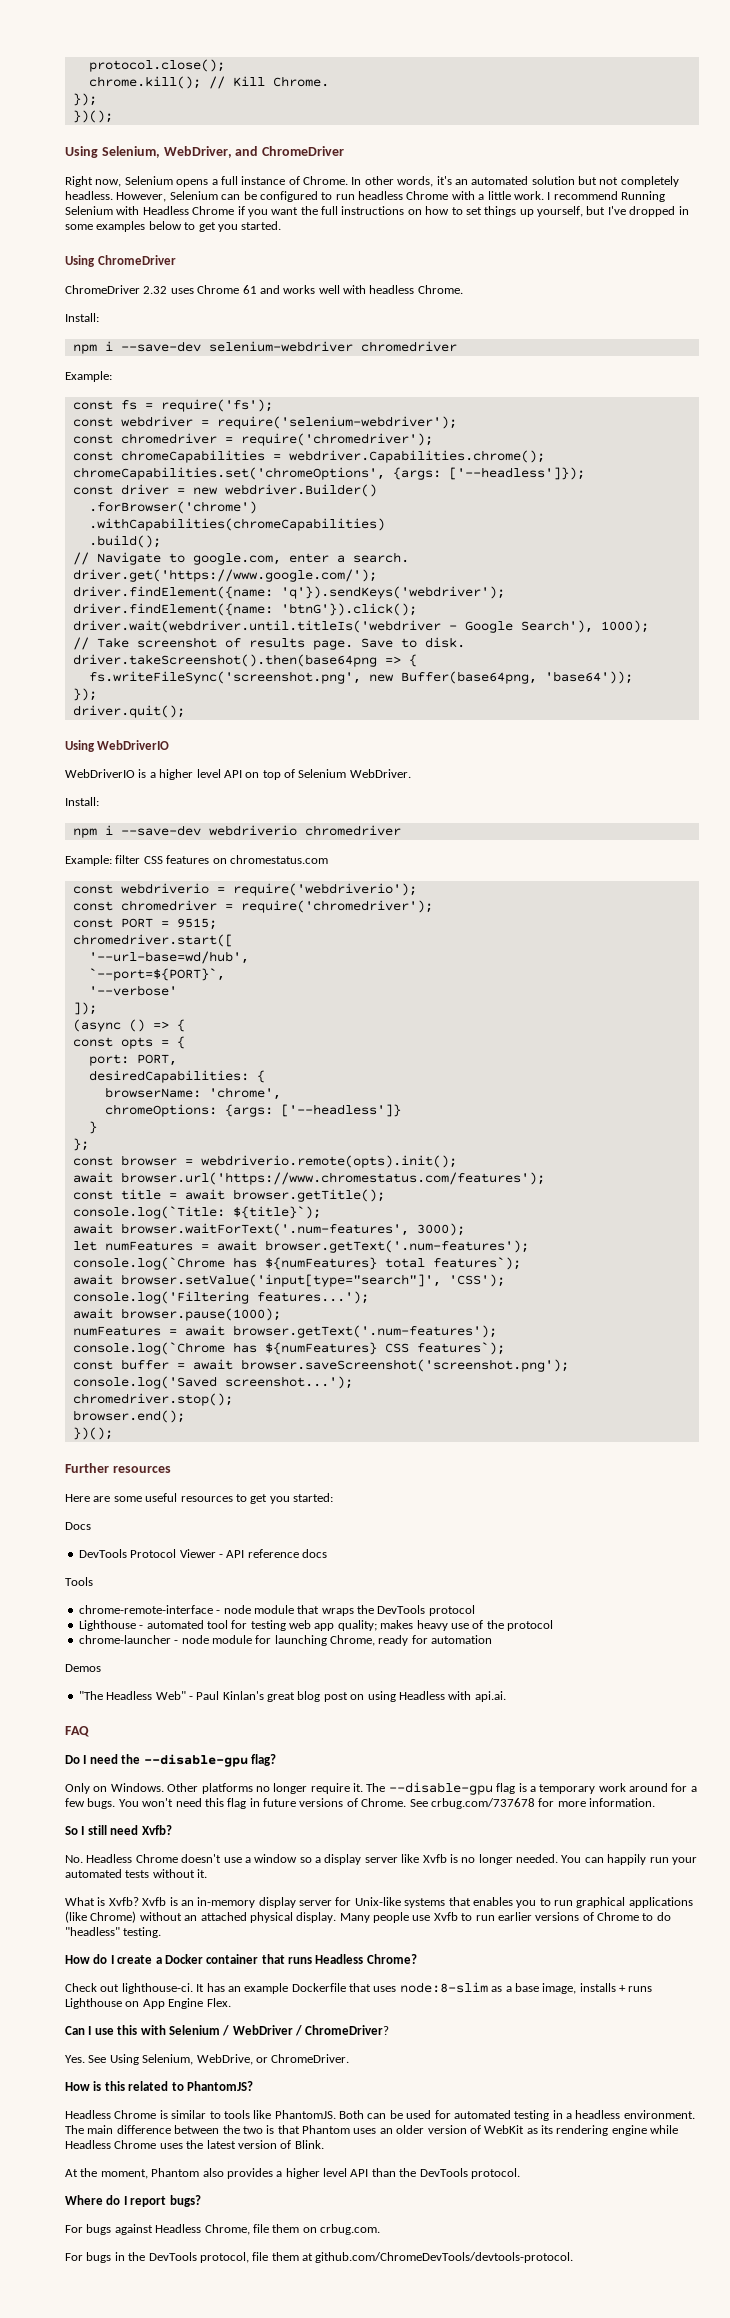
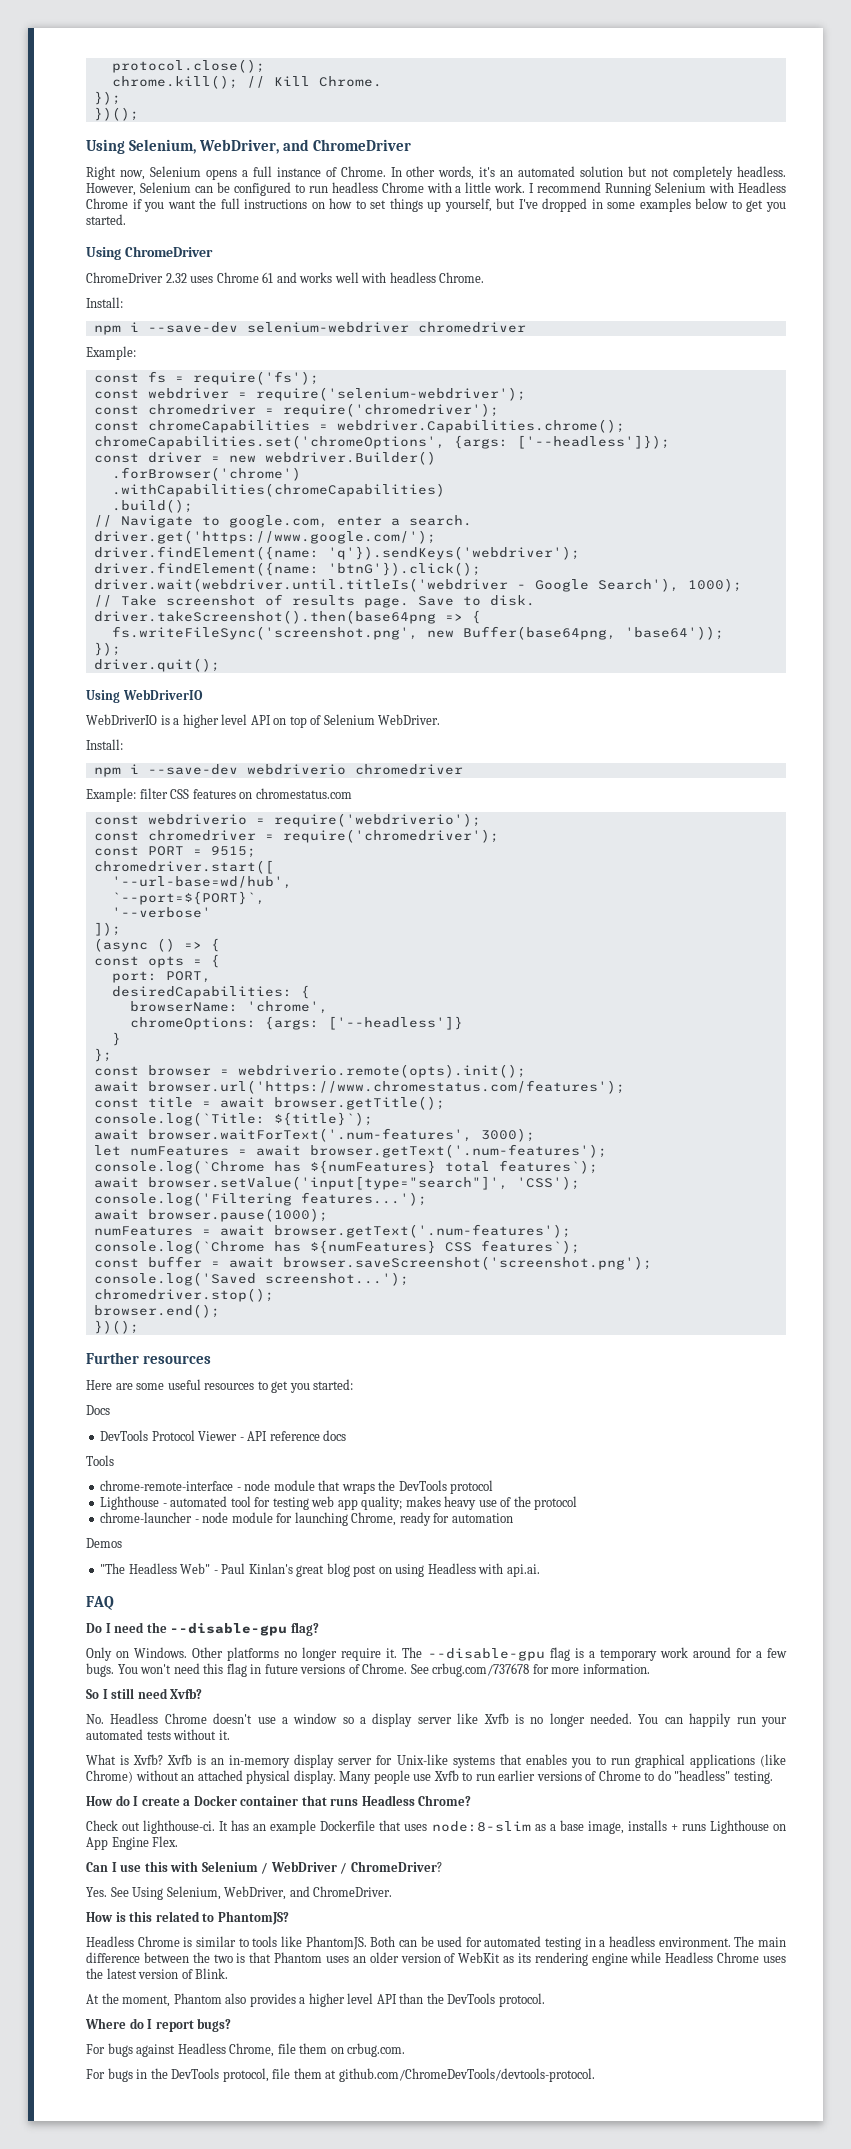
[196,2054,268,2065] WebDrive, or -> [224,1886,310,1900] WebDriver, and

